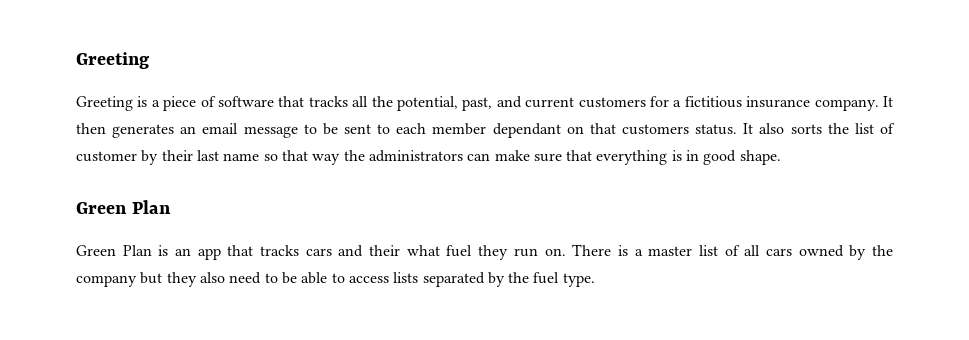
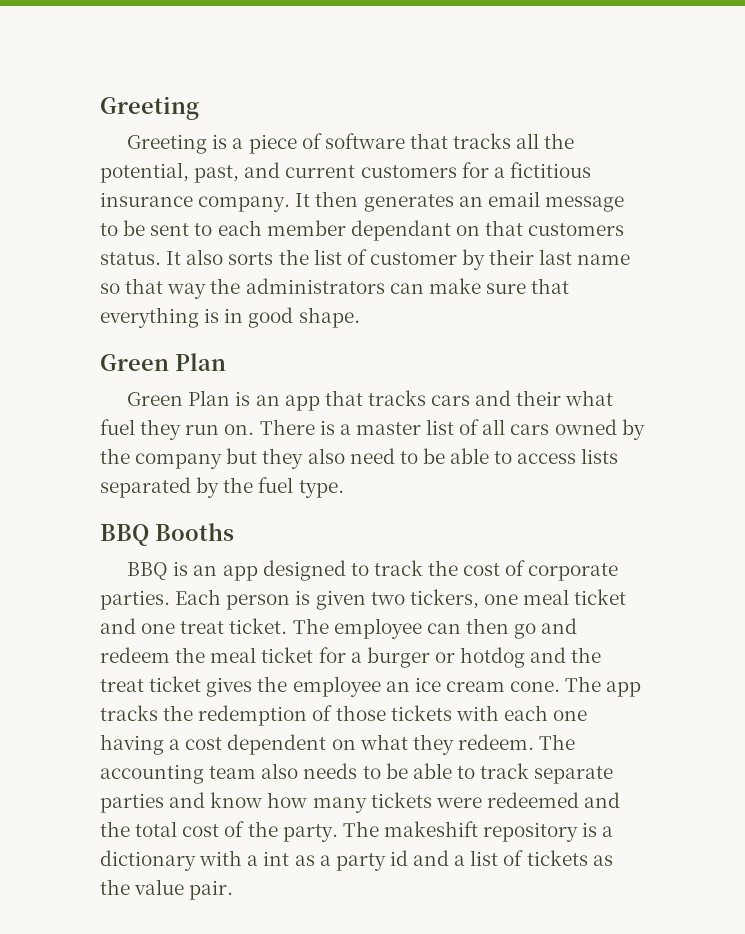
(595, 280) none -> [100,523,234,546] [127,560,619,581] [100,589,627,610] [100,618,578,639] [100,647,602,668] [100,676,642,697] [100,705,588,726] [100,734,576,755] [100,763,614,784] [100,792,621,813] [100,821,614,842] [100,850,613,871] [100,879,234,900] // BBQ Booths // BBQ is an app designed to track the cost of corporate parties. Each person is given two tickers, one meal ticket and one treat ticket. The employee can then go and redeem the meal ticket for a burger or hotdog and the treat ticket gives the employee an ice cream cone. The app tracks the redemption of those tickets with each one having a cost dependent on what they redeem. The accounting team also needs to be able to track separate parties and know how many tickets were redeemed and the total cost of the party. The makeshift repository is a dictionary with a int as a party id and a list of tickets as the value pair.

